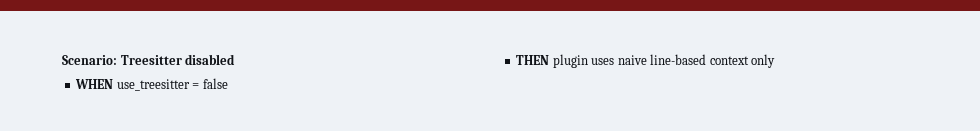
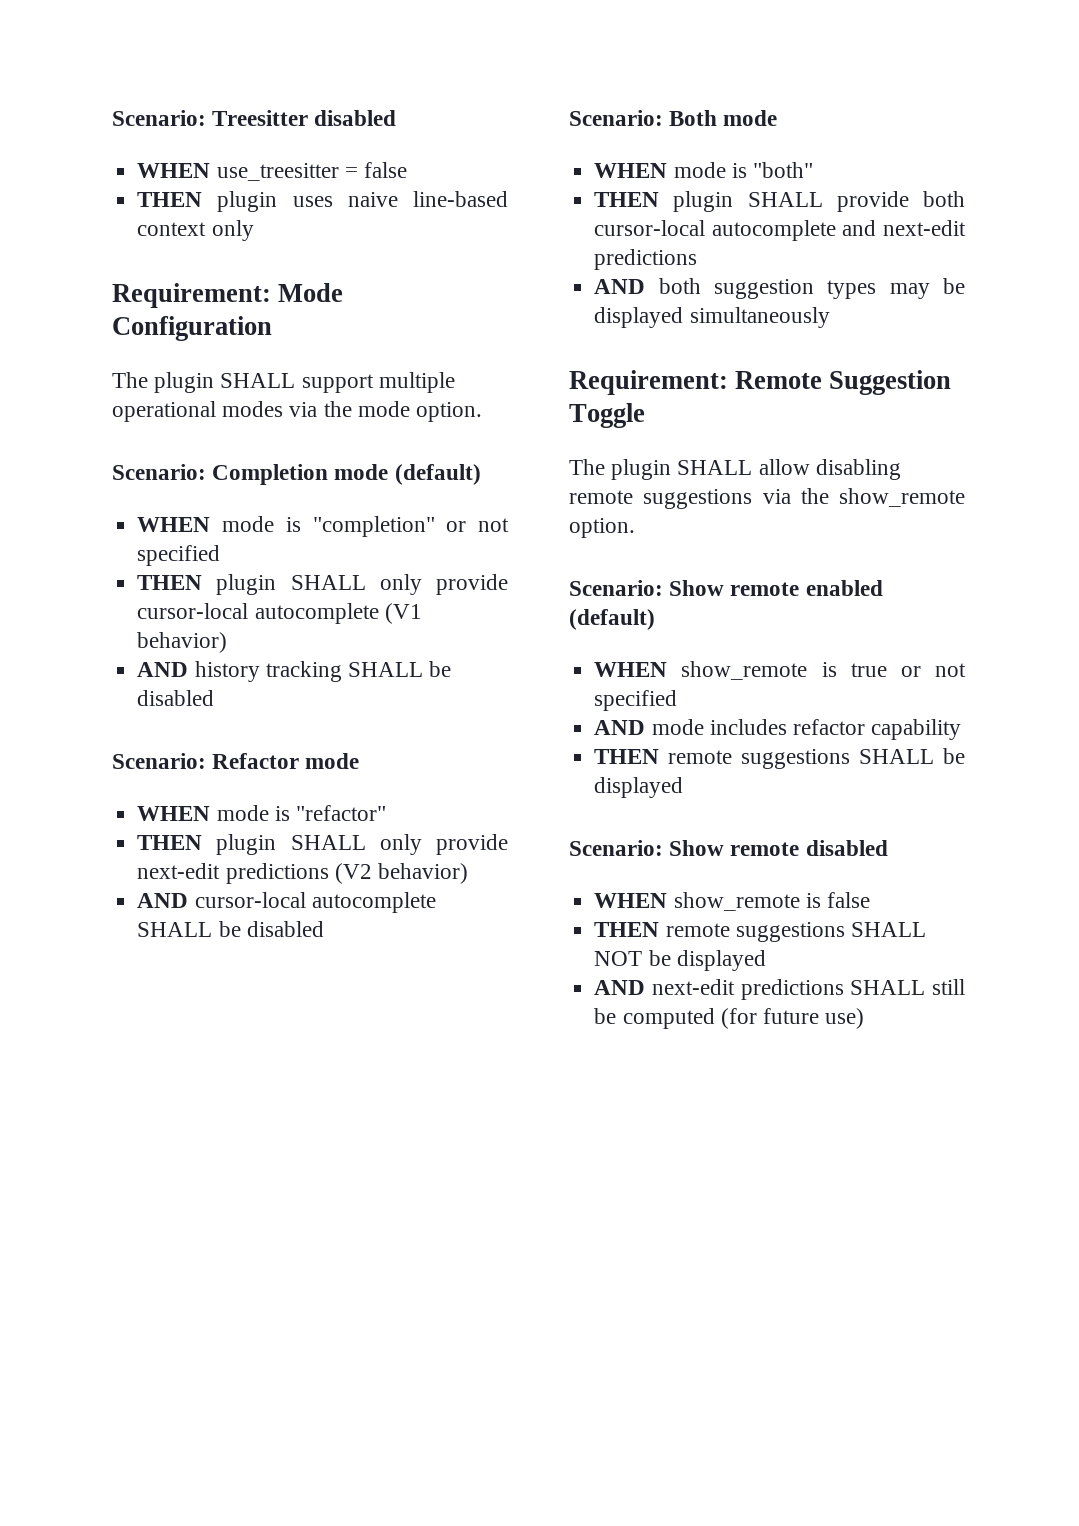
(776, 61) none -> [112,283,344,308] [112,316,272,341] [112,372,455,393] [112,401,483,422] [112,464,481,485] [137,516,509,537] [137,545,221,566] [137,574,508,595] [137,603,422,624] [137,632,228,653] [137,661,452,682] [137,690,215,706] [112,753,360,769] [137,805,386,821] [137,834,508,855] [137,863,468,884] [137,892,436,913] [137,921,324,937] [569,110,778,126] [594,162,813,178] [594,191,965,212] [594,220,966,241] [594,249,698,270] [594,278,965,299] [594,307,830,328] [569,370,952,395] [569,403,645,428] [569,459,901,480] [569,488,965,509] [569,518,635,538] [569,580,883,596] [569,609,655,630] [594,661,966,680] [594,690,678,711] [594,719,962,740] [594,748,965,769] [594,777,684,798] [569,840,888,856] [594,892,870,911] [594,922,926,942] [594,950,766,971] [594,979,965,1000] [594,1008,865,1029] // Requirement: Mode Configuration // The plugin SHALL support multiple operational modes via the mode option. // Scenario: Completion mode (default) // WHEN mode is "completion" or not specified // THEN plugin SHALL only provide cursor-local autocomplete (V1 behavior) // AND history tracking SHALL be disabled // Scenario: Refactor mode // WHEN mode is "refactor" // THEN plugin SHALL only provide next-edit predictions (V2 behavior) // AND cursor-local autocomplete SHALL be disabled // Scenario: Both mode // WHEN mode is "both" // THEN plugin SHALL provide both cursor-local autocomplete and next-edit predictions // AND both suggestion types may be displayed simultaneously // Requirement: Remote Suggestion Toggle // The plugin SHALL allow disabling remote suggestions via the show_remote option. // Scenario: Show remote enabled (default) // WHEN show_remote is true or not specified // AND mode includes refactor capability // THEN remote suggestions SHALL be displayed // Scenario: Show remote disabled // WHEN show_remote is false // THEN remote suggestions SHALL NOT be displayed // AND next-edit predictions SHALL still be computed (for future use)

